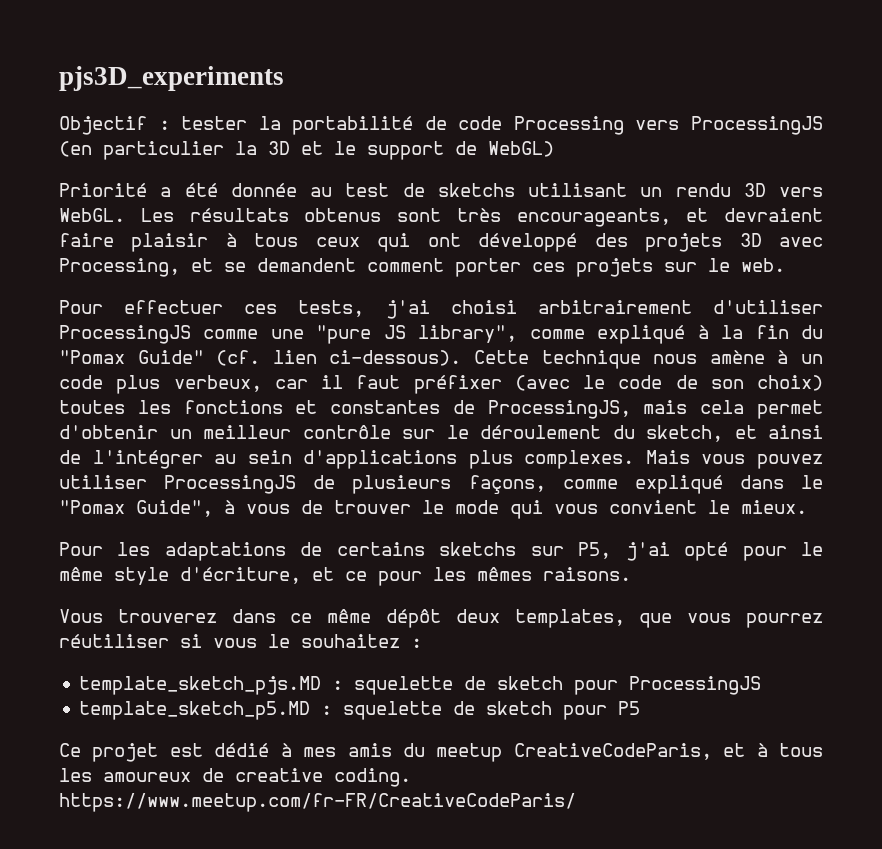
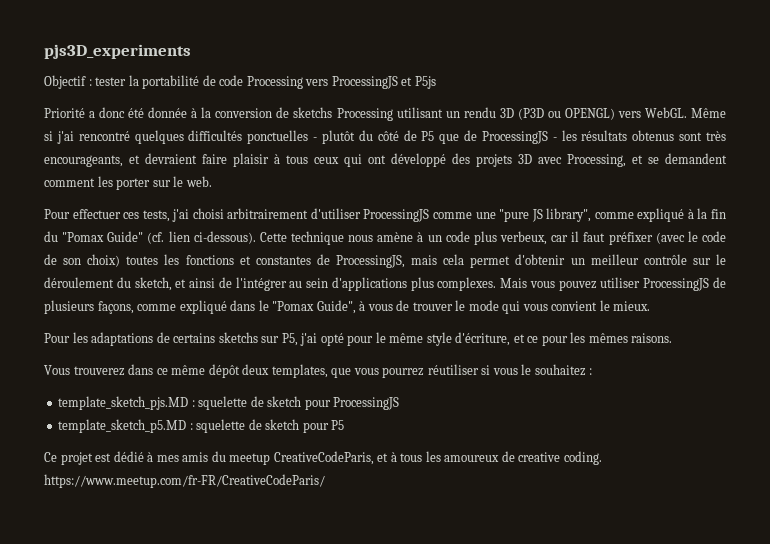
[59,141,554,160] (en particulier la 3D et le support de WebGL) -> [401,76,436,89] et P5js
(172, 192) none -> [99,107,126,118] donc
[310,183,390,197] au test -> [191,107,273,118] à la conversion
(515, 190) none -> [336,108,393,121] Processing
[779,187,823,197] [59,208,174,222] vers WebGL. Les -> [517,107,726,120] [44,130,577,144] (P3D ou OPENGL) vers WebGL. Même si j'ai rencontré quelques difficultés ponctuelles - plutôt du côté de P5 que de ProcessingJS - les
[455,258,653,277] porter ces projets -> [97,176,151,190] les porter

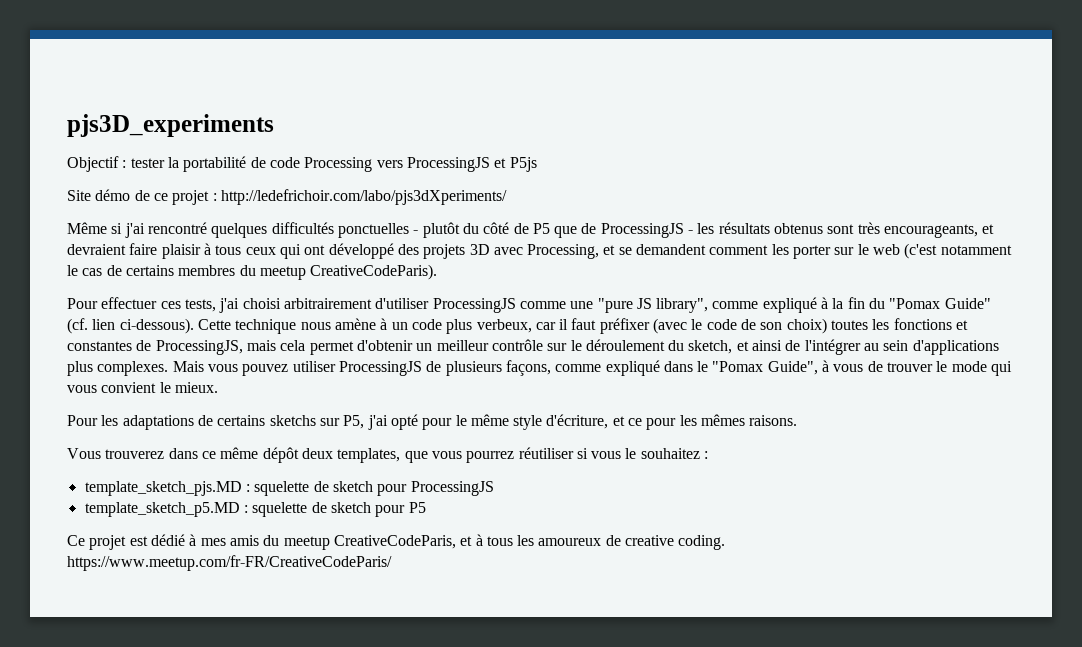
[44,107,687,121] Priorité a donc été donnée à la conversion de sketchs Processing utilisant un rendu 3D (P3D ou OPENGL) vers WebGL. -> [67,189,507,205] Site démo de ce projet : http://ledefrichoir.com/labo/pjs3dXperiments/ //
[185,176,212,187] web. -> [873,243,1012,259] [67,264,438,280] web (c'est notamment le cas de certains membres du meetup CreativeCodeParis).

